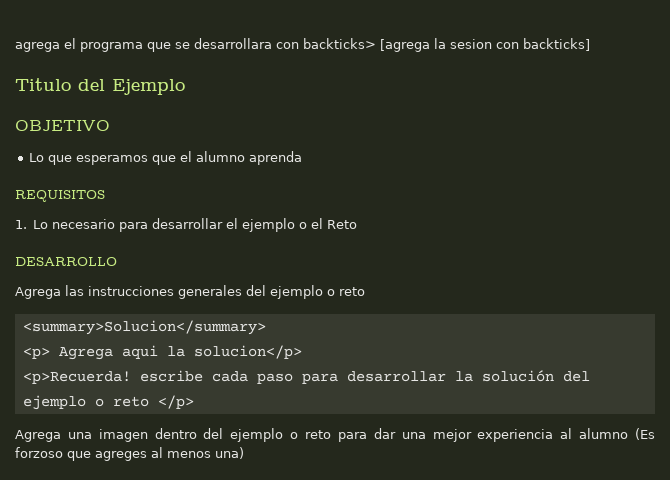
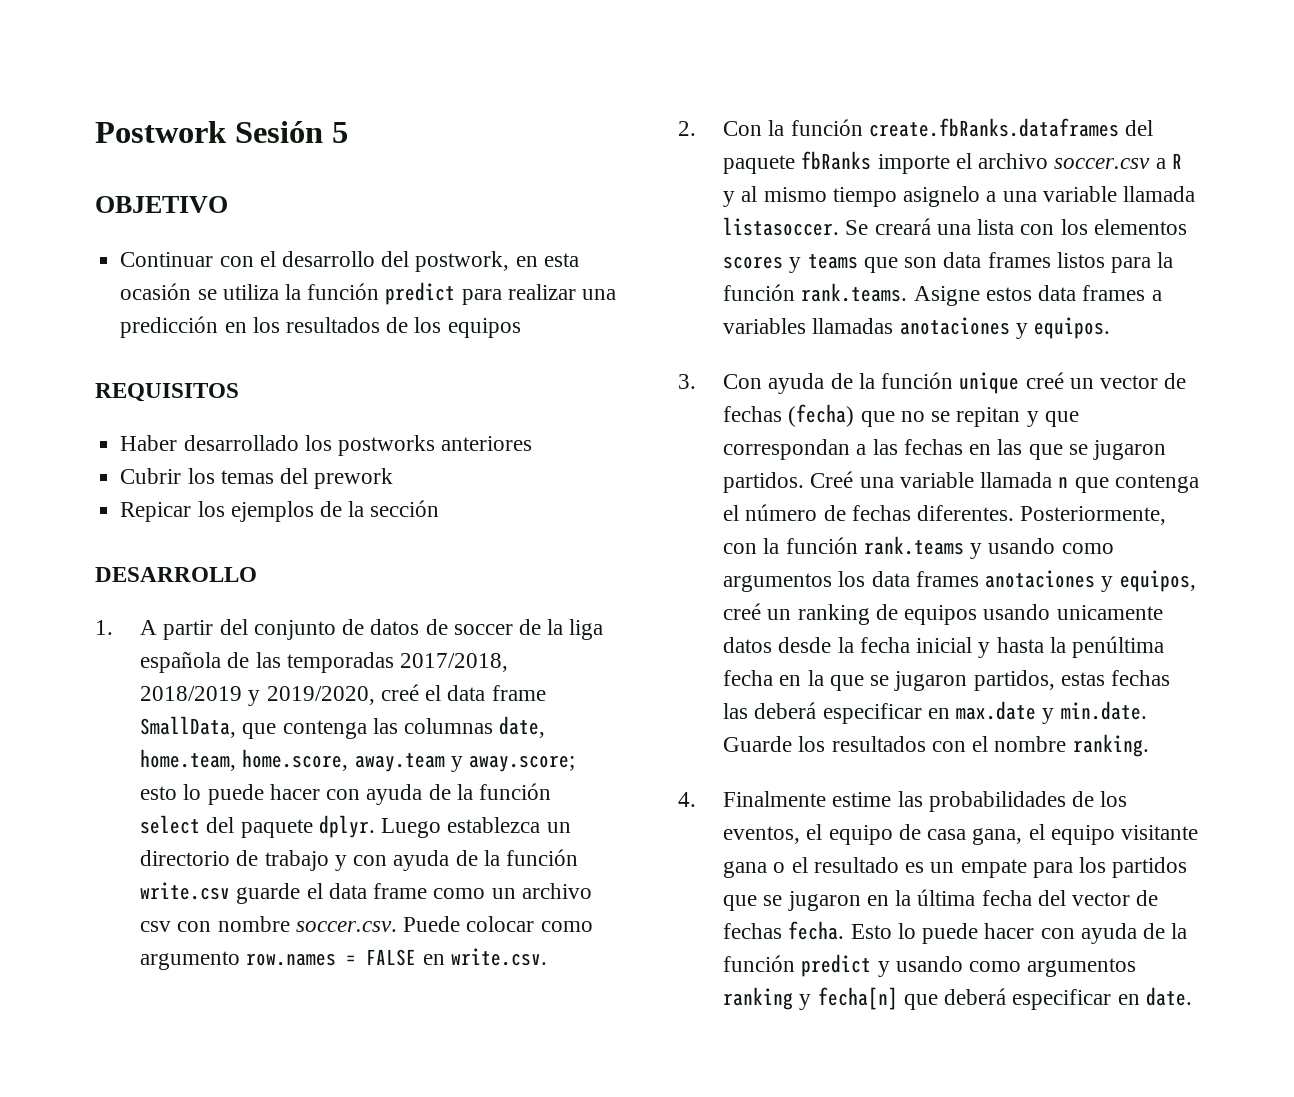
[15,38,590,52] [15,78,185,95] [15,120,110,131] [28,151,302,165] [15,190,105,202] [15,218,358,232] [15,257,117,266] [15,285,365,299] [22,320,266,335] [22,345,302,360] [22,370,590,384] [22,395,194,410] [15,428,656,442] [15,447,244,461] agrega el programa que se desarrollara con backticks> [agrega la sesion con backticks] // Titulo del Ejemplo // OBJETIVO // Lo que esperamos que el alumno aprenda // REQUISITOS // 1. Lo necesario para desarrollar el ejemplo o el Reto // DESARROLLO // Agrega las instrucciones generales del ejemplo o reto // <summary>Solucion</summary> // <p> Agrega aqui la solucion</p> // <p>Recuerda! escribe cada paso para desarrollar la solución del ejemplo o reto </p> // Agrega una imagen dentro del ejemplo o reto para dar una mejor experiencia al alumno (Es forzoso que agreges al menos una) -> [95,121,348,143] [95,196,228,213] [120,251,579,272] [120,282,616,305] [120,316,521,338] [95,383,239,402] [120,435,533,456] [120,468,394,489] [120,500,440,522] [95,567,257,582] [95,619,604,640] [140,651,509,673] [140,684,546,706] [140,716,546,739] [140,749,576,772] [140,783,551,805] [140,815,571,838] [140,849,578,871] [140,882,592,904] [140,916,593,932] [140,948,547,970] [678,118,1154,137] [723,151,1182,174] [723,186,1195,207] [723,217,1187,236] [723,252,1174,273] [723,283,1162,306] [723,317,1111,339] [678,372,1187,394] [723,404,1079,427] [723,439,1166,460] [723,471,1199,493] [723,504,1167,525] [723,536,1114,559] [723,570,1196,592] [723,603,1163,625] [723,636,1164,658] [723,670,1170,691] [723,701,1147,724] [723,734,1149,757] [678,791,1128,812] [723,824,1198,845] [723,857,1188,878] [723,889,1159,911] [723,921,1188,944] [723,954,1137,977] [723,987,1192,1010] Postwork Sesión 5 // OBJETIVO // Continuar con el desarrollo del postwork, en esta ocasión se utiliza la función predict para realizar una predicción en los resultados de los equipos // REQUISITOS // Haber desarrollado los postworks anteriores // Cubrir los temas del prework // Repicar los ejemplos de la sección // DESARROLLO // 1. A partir del conjunto de datos de soccer de la liga española de las temporadas 2017/2018, 2018/2019 y 2019/2020, creé el data frame SmallData, que contenga las columnas date, home.team, home.score, away.team y away.score; esto lo puede hacer con ayuda de la función select del paquete dplyr. Luego establezca un directorio de trabajo y con ayuda de la función write.csv guarde el data frame como un archivo csv con nombre soccer.csv. Puede colocar como argumento row.names = FALSE en write.csv. // 2. Con la función create.fbRanks.dataframes del paquete fbRanks importe el archivo soccer.csv a R y al mismo tiempo asignelo a una variable llamada listasoccer. Se creará una lista con los elementos scores y teams que son data frames listos para la función rank.teams. Asigne estos data frames a variables llamadas anotaciones y equipos. // 3. Con ayuda de la función unique creé un vector de fechas (fecha) que no se repitan y que correspondan a las fechas en las que se jugaron partidos. Creé una variable llamada n que contenga el número de fechas diferentes. Posteriormente, con la función rank.teams y usando como argumentos los data frames anotaciones y equipos, creé un ranking de equipos usando unicamente datos desde la fecha inicial y hasta la penúltima fecha en la que se jugaron partidos, estas fechas las deberá especificar en max.date y min.date. Guarde los resultados con el nombre ranking. // 4. Finalmente estime las probabilidades de los eventos, el equipo de casa gana, el equipo visitante gana o el resultado es un empate para los partidos que se jugaron en la última fecha del vector de fechas fecha. Esto lo puede hacer con ayuda de la función predict y usando como argumentos ranking y fecha[n] que deberá especificar en date.

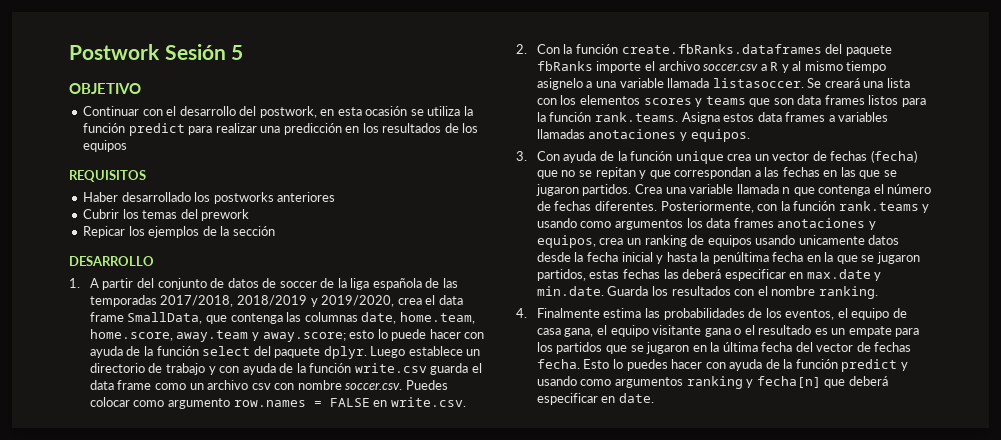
[380,684,419,701] creé -> [397,298,422,305] crea
[447,817,541,833] establezca -> [408,346,463,356] establece
[236,883,301,904] guarde -> [430,363,469,375] guarda
[403,916,461,932] Puede -> [405,380,448,390] Puedes
[913,286,980,306] Asigne -> [681,112,720,124] Asigna
[1025,372,1064,389] creé -> [727,154,752,161] crea
[810,471,854,488] Creé -> [634,184,662,194] Crea
[723,603,762,620] creé -> [599,238,624,245] crea
[723,736,793,752] Guarde -> [607,286,649,296] Guarda
[832,792,892,807] estime -> [603,308,642,318] estima
[922,923,979,944] puede -> [626,359,668,371] puedes

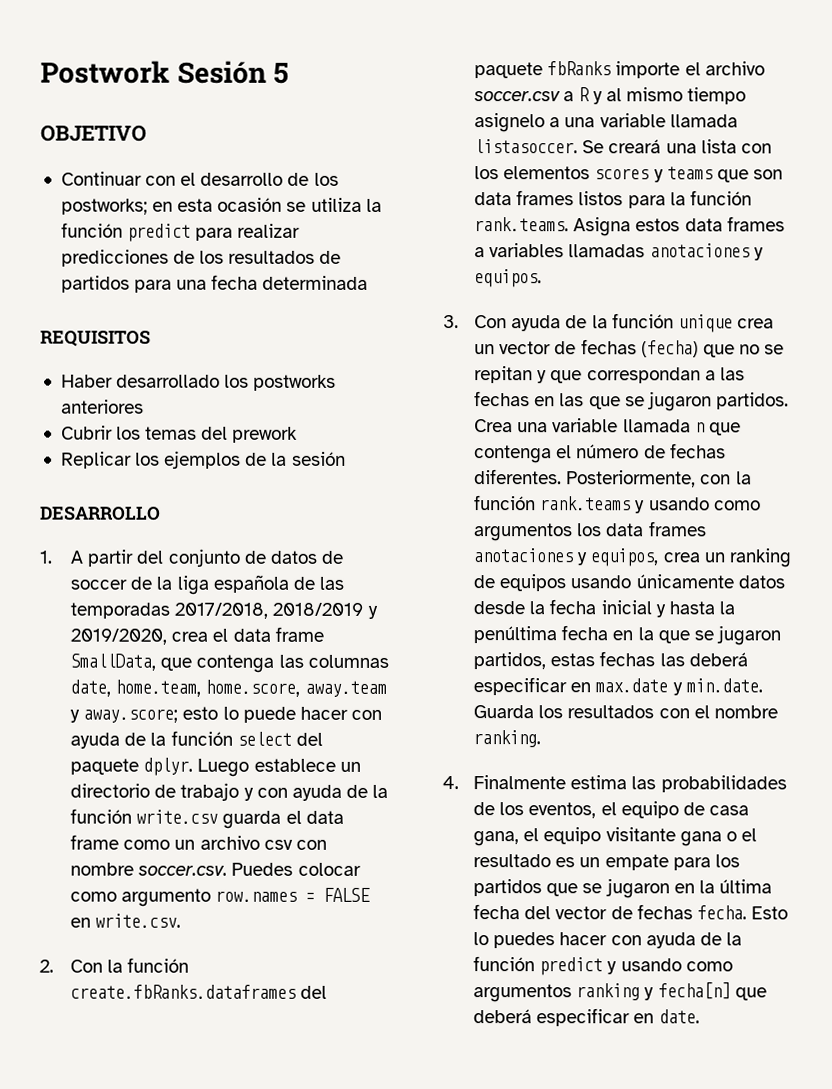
[239,106,317,118] del postwork, -> [287,172,339,186] [60,198,148,215] de los postworks;
[260,123,479,135] [83,140,128,152] una predicción en los resultados de los equipos -> [60,249,342,267] [60,274,369,293] predicciones de los resultados de partidos para una fecha determinada
[83,226,126,238] Repicar -> [60,451,132,469] Replicar
[232,226,275,236] sección -> [291,451,346,466] sesión
[798,235,865,245] unicamente -> [635,574,734,589] únicamente

